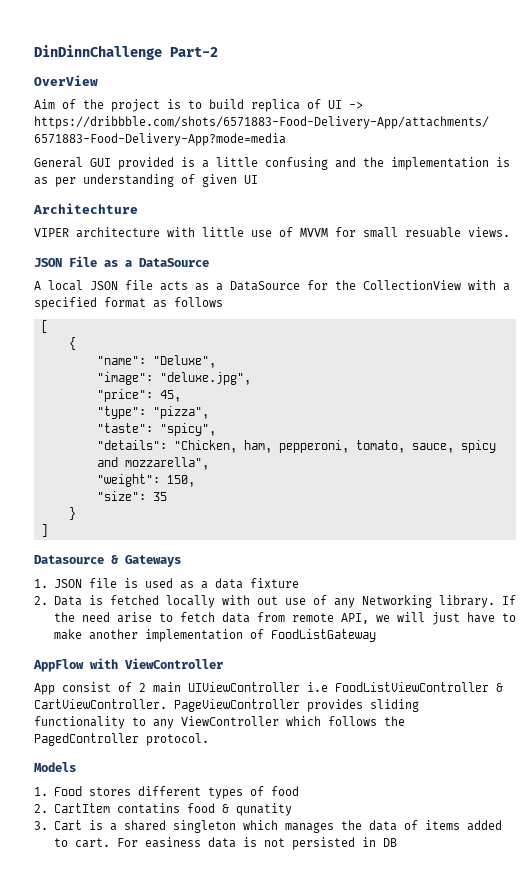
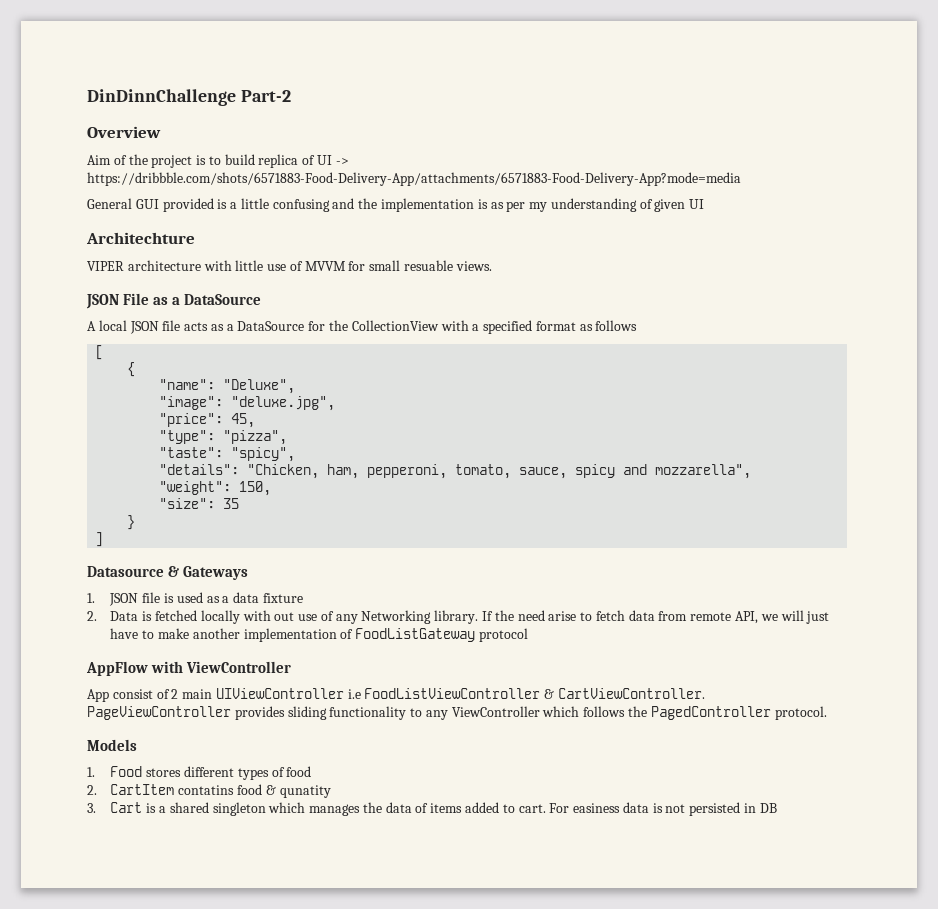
[34,75,98,86] OverView -> [87,126,161,138] Overview
(76, 182) none -> [529,202,548,212] my
(376, 635) none -> [478,628,528,642] protocol

